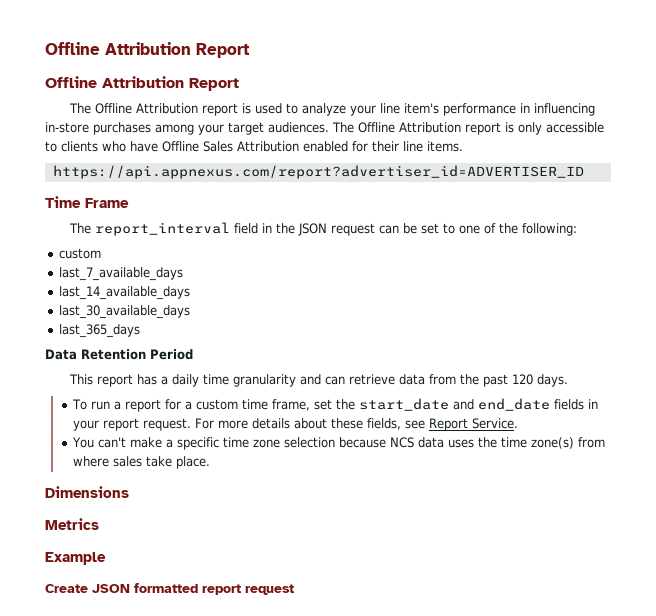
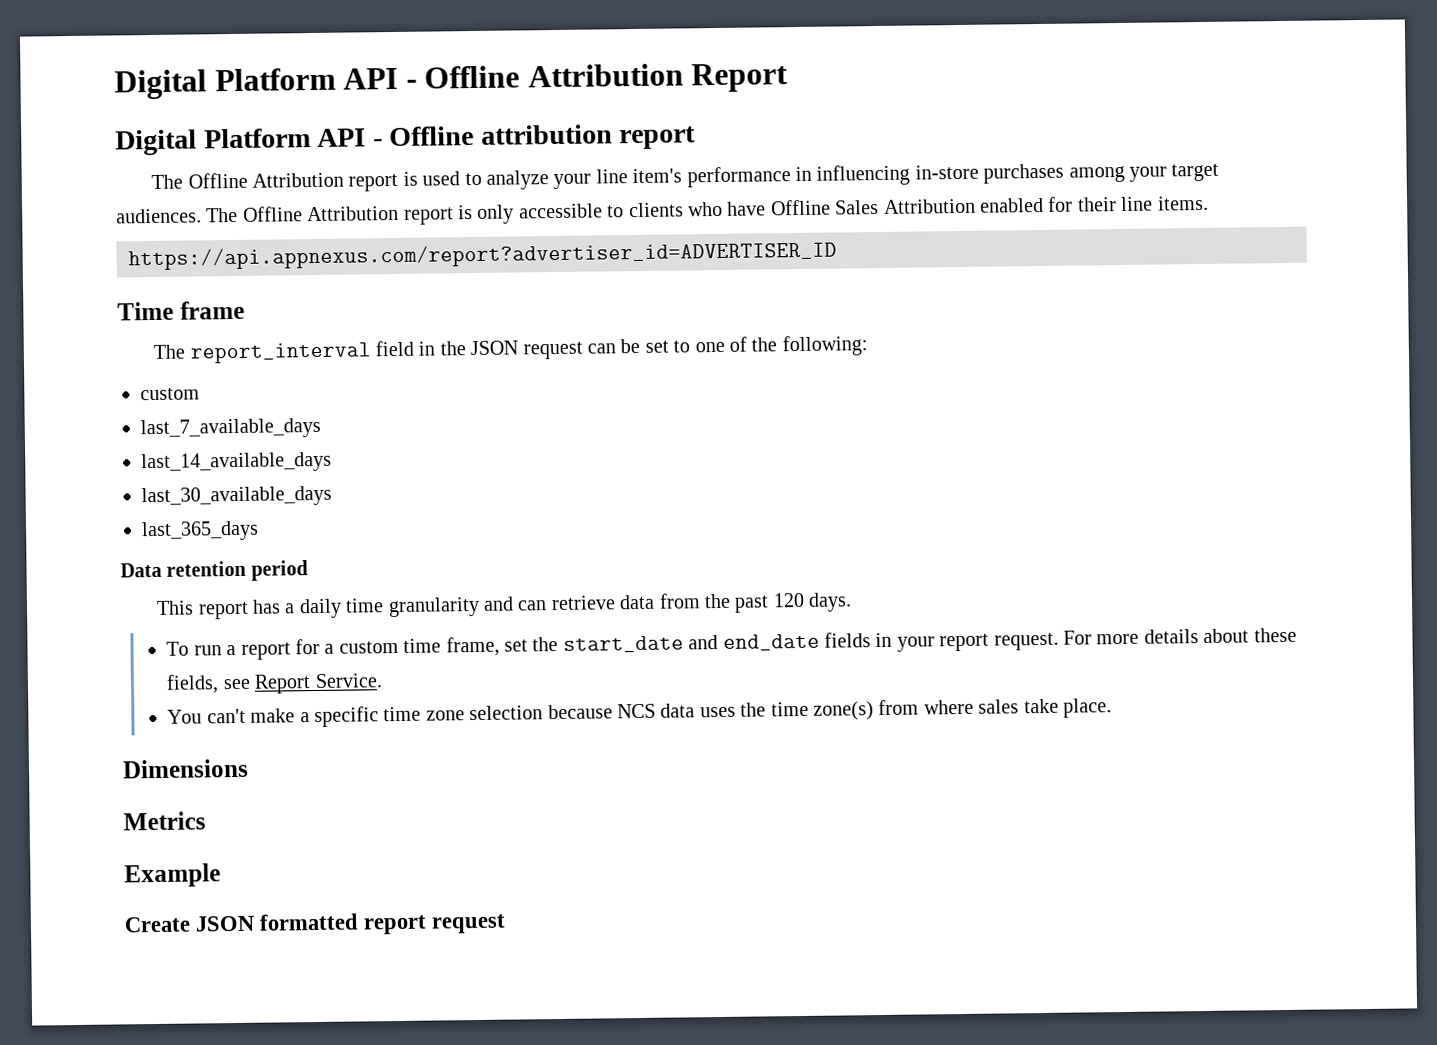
[45,42,250,58] [45,76,239,91] Offline Attribution Report // Offline Attribution Report -> [114,63,789,100] [115,124,697,156] Digital Platform API - Offline Attribution Report // Digital Platform API - Offline attribution report
[85,198,129,208] Frame -> [179,300,245,320] frame
[81,349,193,360] Retention Period -> [166,560,308,581] retention period

